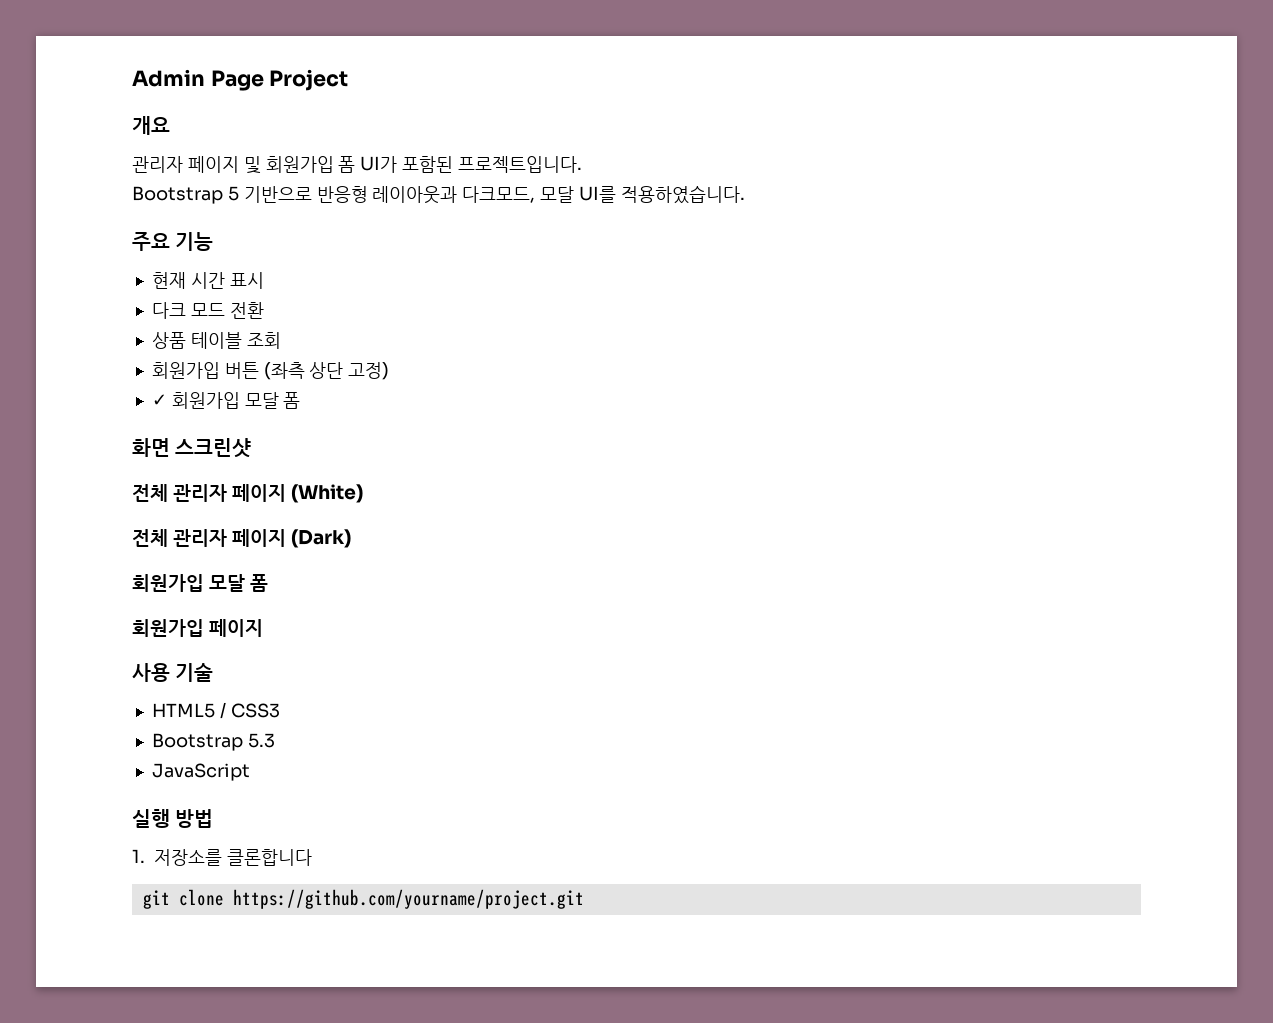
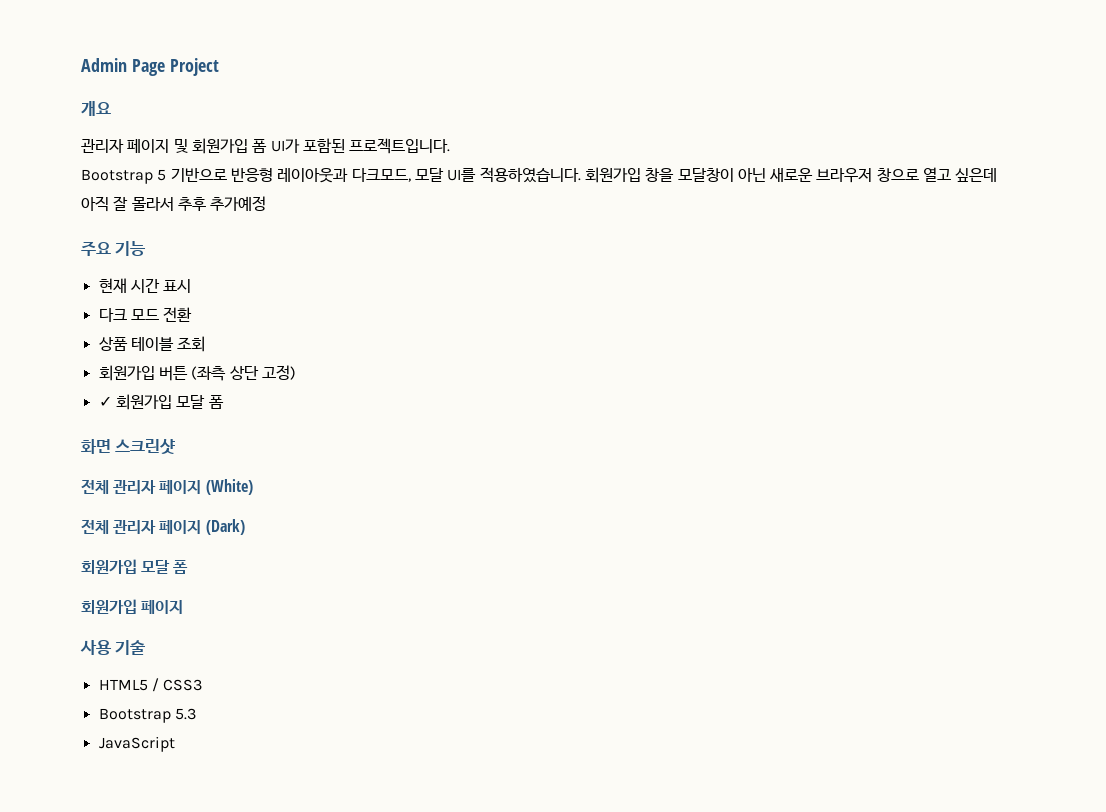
(745, 194) none -> [584,167,998,183] [81,196,267,212] 회원가입 창을 모달창이 아닌 새로운 브라우저 창으로 열고 싶은데 아직 잘 몰라서 추후 추가예정
[132,809,214,828] [132,849,312,866] [142,889,584,909] // 실행 방법 // 1. 저장소를 클론합니다 // git clone https://github.com/yourname/project.git -> (175, 744) none

